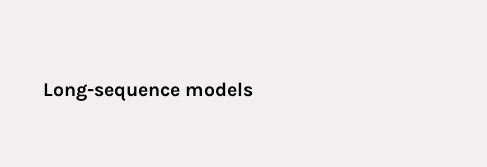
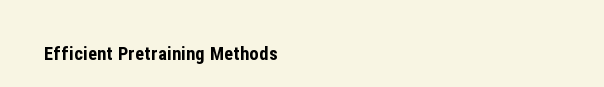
[43,82,254,101] Long-sequence models -> [44,46,278,64] Efficient Pretraining Methods

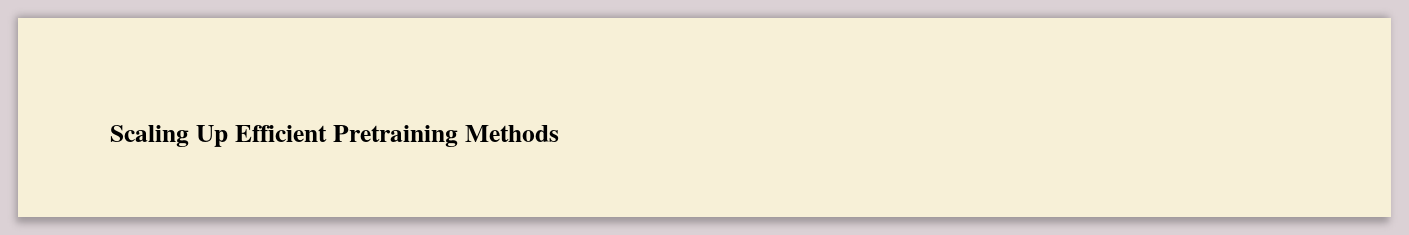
(44, 53) none -> [110,125,228,147] Scaling Up

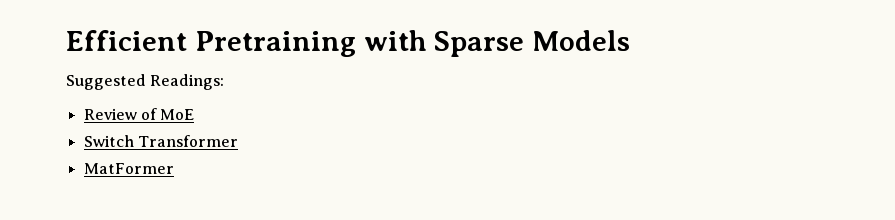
[110,125,559,147] Scaling Up Efficient Pretraining Methods -> [66,30,631,57] [66,74,225,90] [83,108,195,120] [83,135,238,147] [83,163,174,174] Efficient Pretraining with Sparse Models // Suggested Readings: // Review of MoE // Switch Transformer // MatFormer

